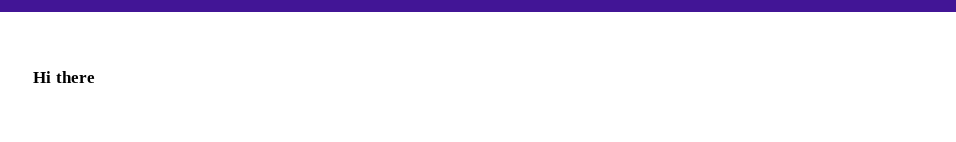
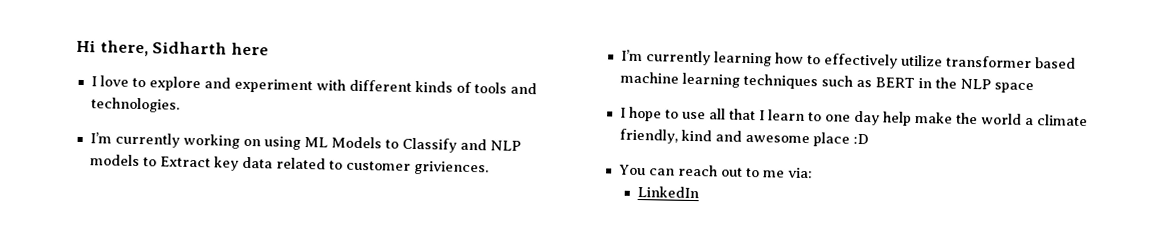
[55,71,95,83] there -> [99,40,269,57] [90,75,537,95] [90,97,180,113] [89,132,521,153] [89,154,489,176] [620,49,1076,69] [619,71,1034,94] [619,106,1088,127] [618,128,869,147] [618,164,813,179] [636,185,699,199] there, Sidharth here // I love to explore and experiment with different kinds of tools and technologies. // I’m currently working on using ML Models to Classify and NLP models to Extract key data related to customer griviences. // I’m currently learning how to effectively utilize transformer based machine learning techniques such as BERT in the NLP space // I hope to use all that I learn to one day help make the world a climate friendly, kind and awesome place :D // You can reach out to me via: // LinkedIn

